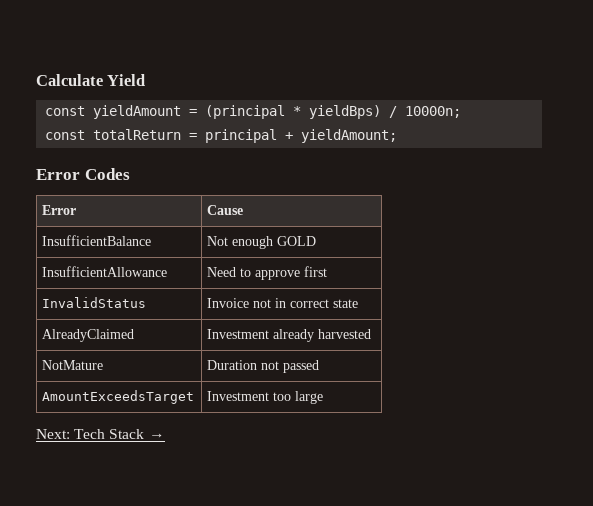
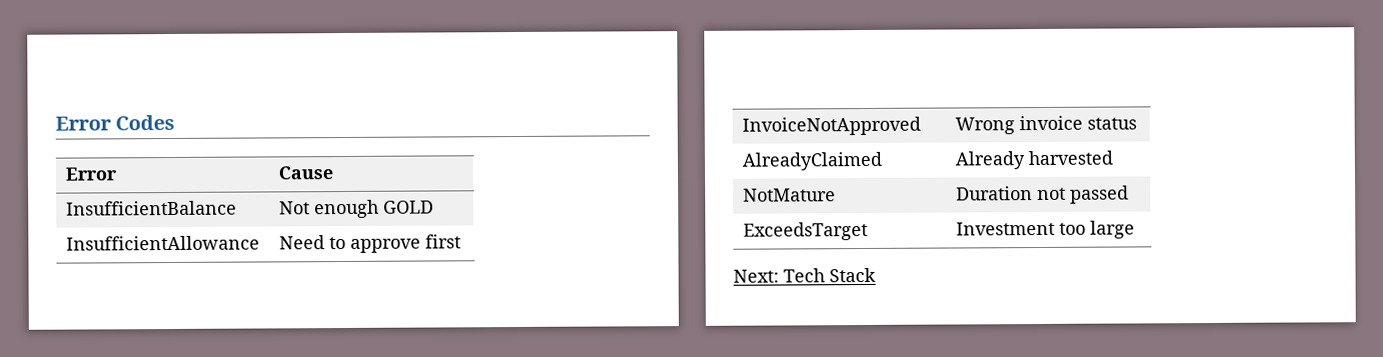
[36,74,146,86] [45,105,462,119] [45,129,398,143] Calculate Yield // const yieldAmount = (principal * yieldBps) / 10000n; // const totalReturn = principal + yieldAmount; // -> (55, 123) none
[42,297,147,308] [207,298,359,308] InvalidStatus | Invoice not in correct state -> [741,116,921,136] [954,115,1137,135] InvoiceNotApproved | Wrong invoice status
[207,329,315,342] Investment already -> [954,151,1025,170] Already
[42,390,195,404] AmountExceedsTarget -> [742,221,868,241] ExceedsTarget
[148,433,165,439] → -> (876, 275) none

